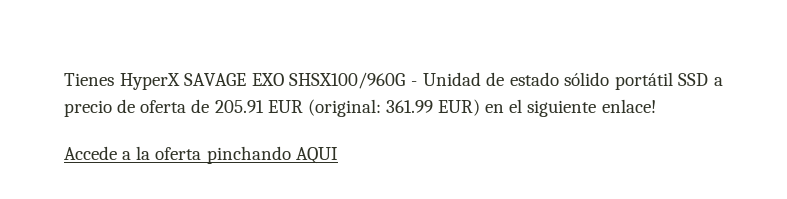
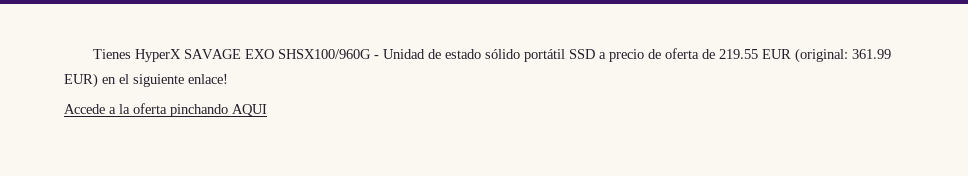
[214,100,264,113] 205.91 -> [719,49,759,59] 219.55

